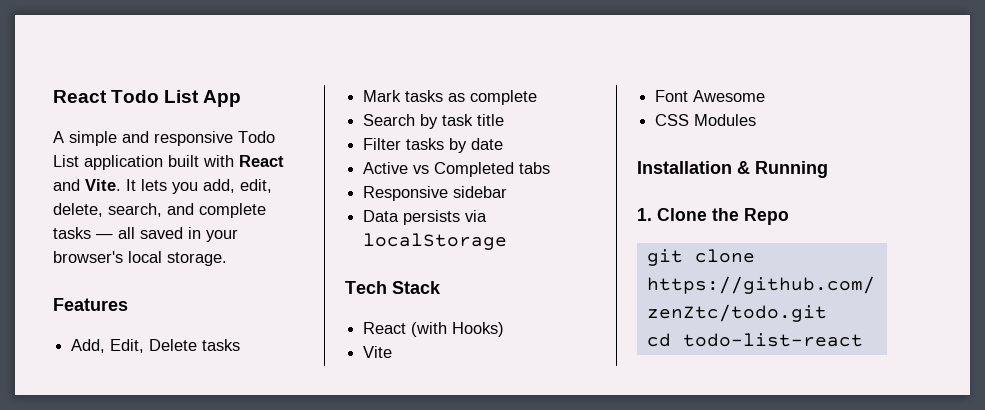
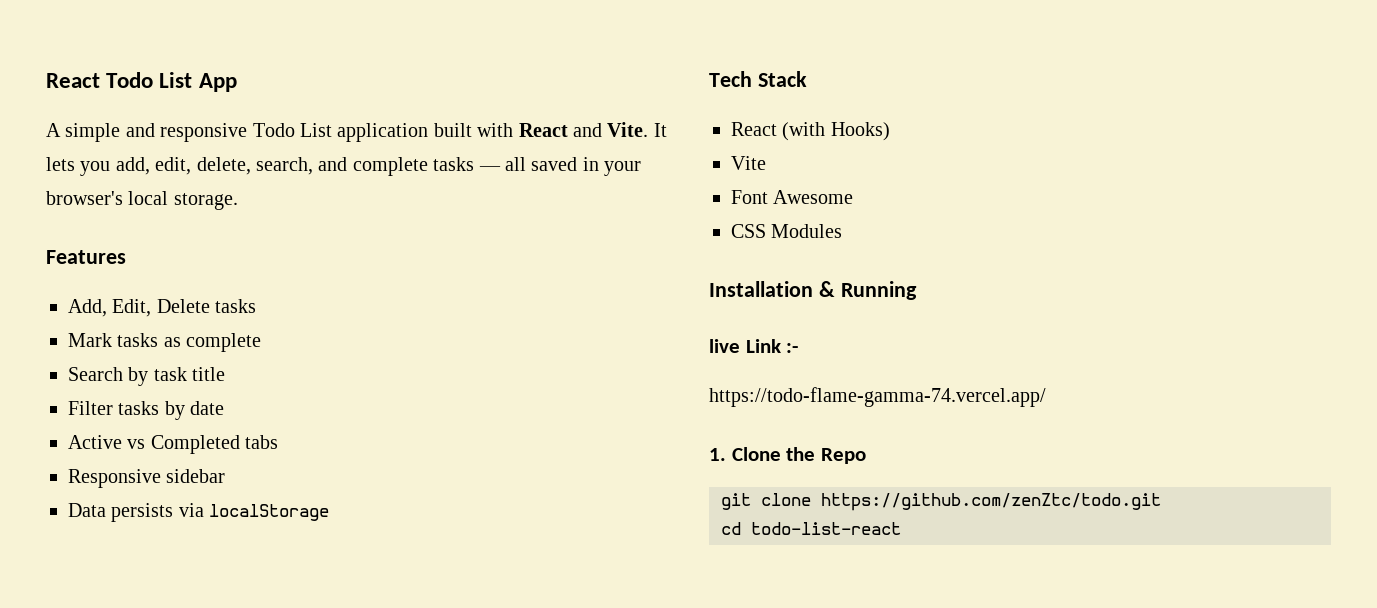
(828, 169) none -> [709,339,799,353] [709,387,1046,407] // live Link :- // https://todo-flame-gamma-74.vercel.app/

